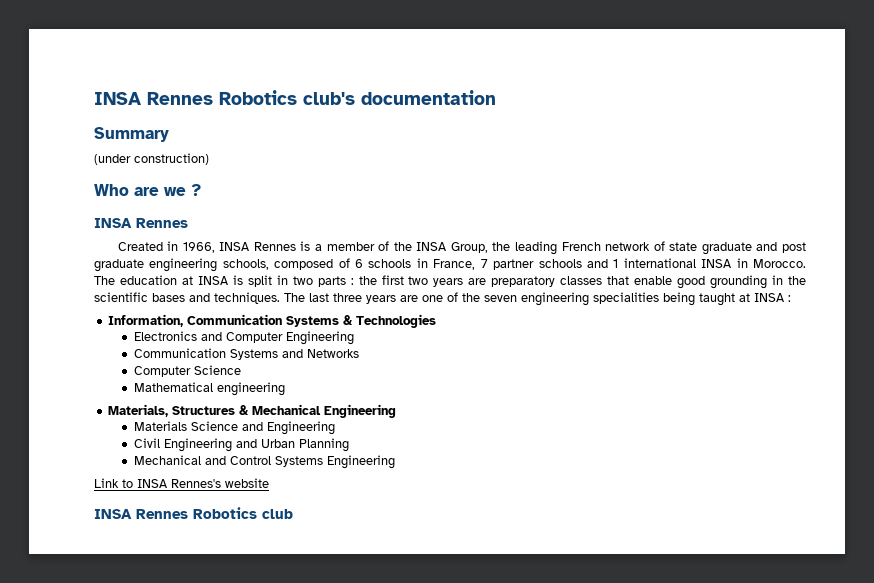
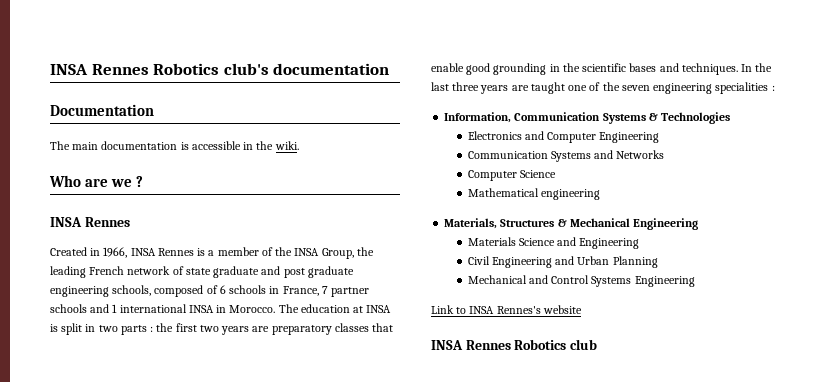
[94,127,169,142] [94,153,209,165] Summary // (under construction) -> [50,104,154,116] [50,141,299,150] Documentation // The main documentation is accessible in the wiki.
[284,293,305,302] The -> [741,63,773,72] In the
(418, 298) none -> [530,82,565,94] taught
[663,292,785,306] being taught at INSA -> (769, 88) none

